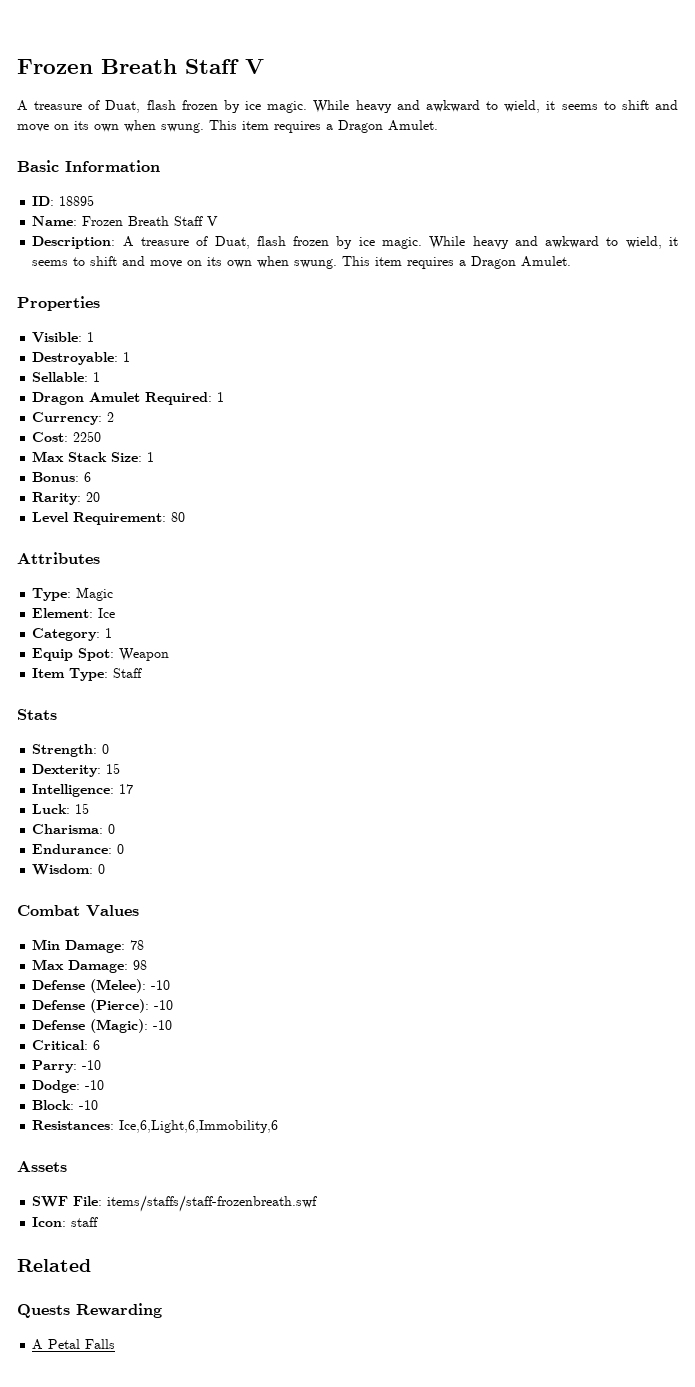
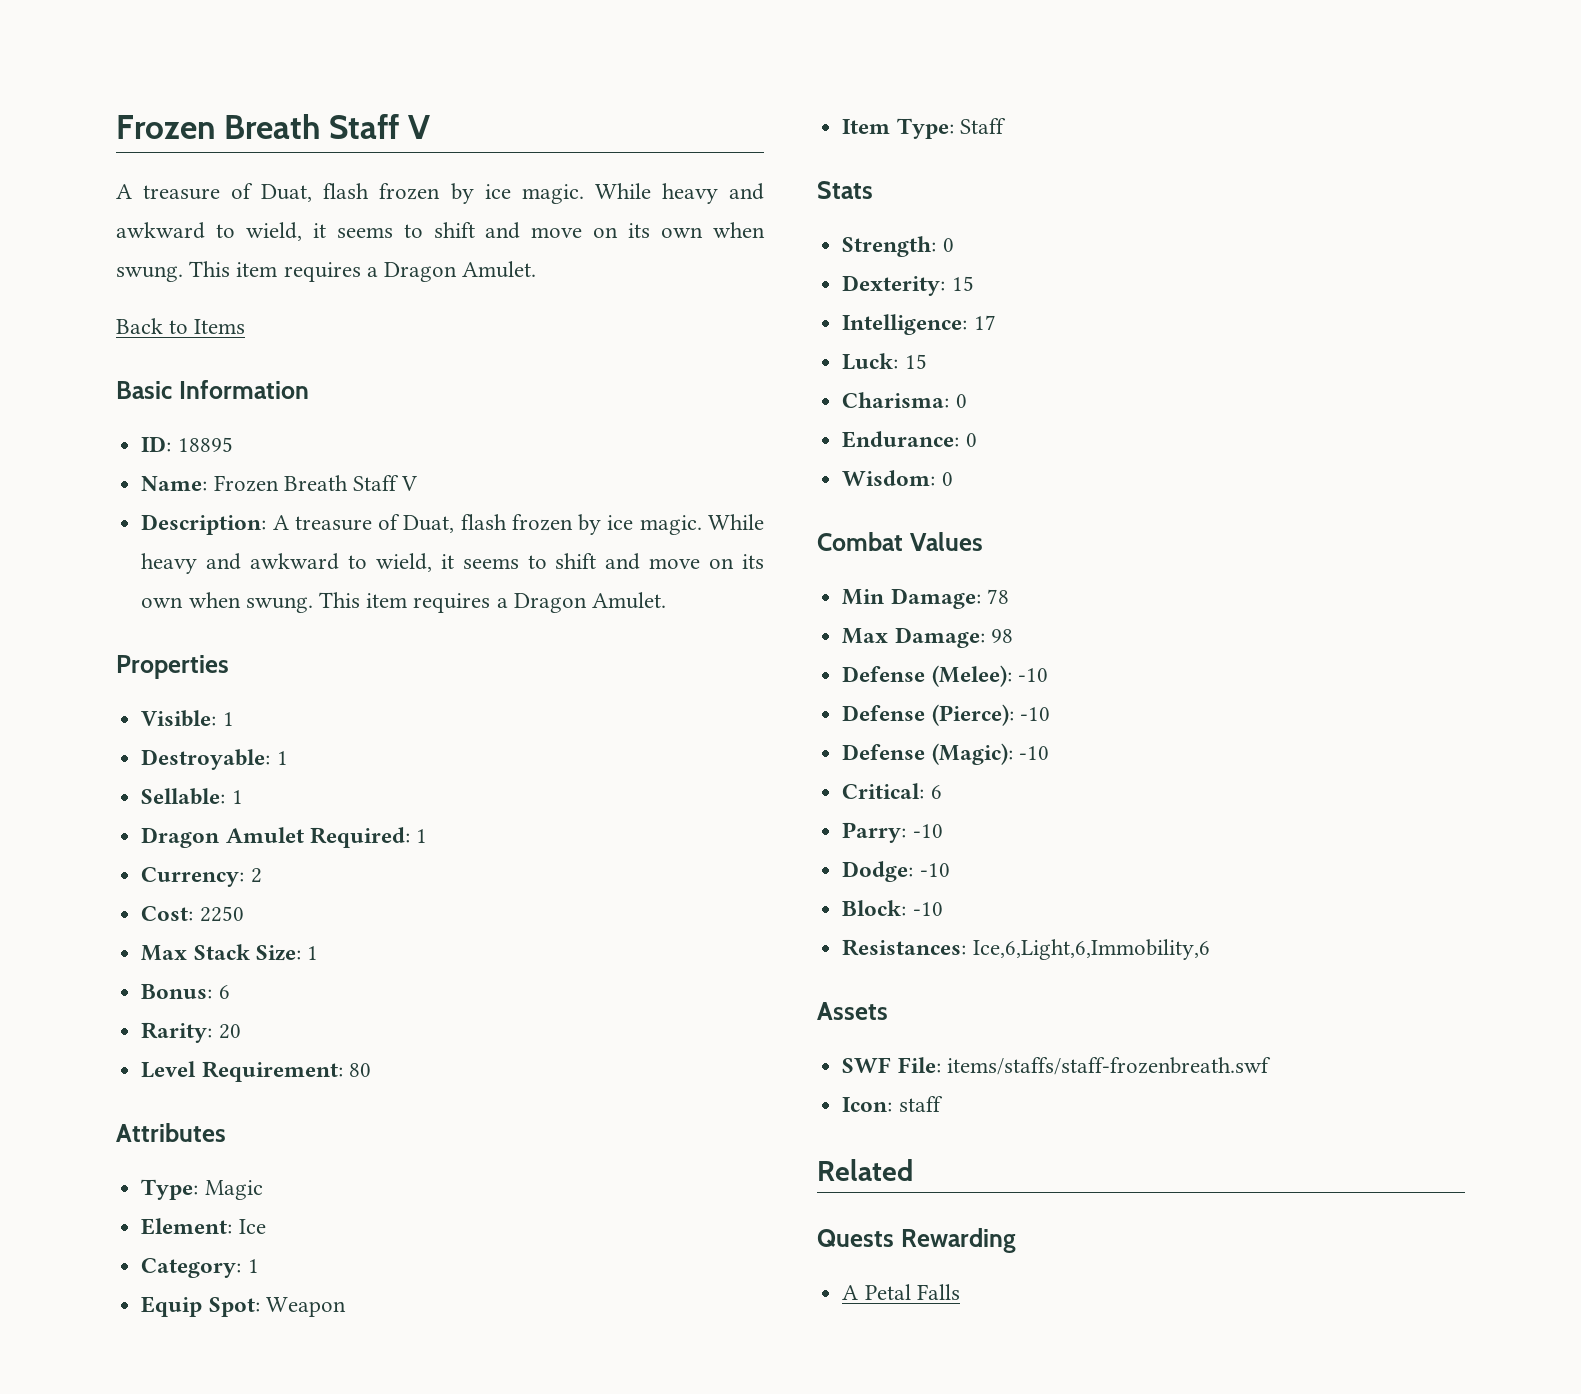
(438, 125) none -> [116,318,246,334] // Back to Items

